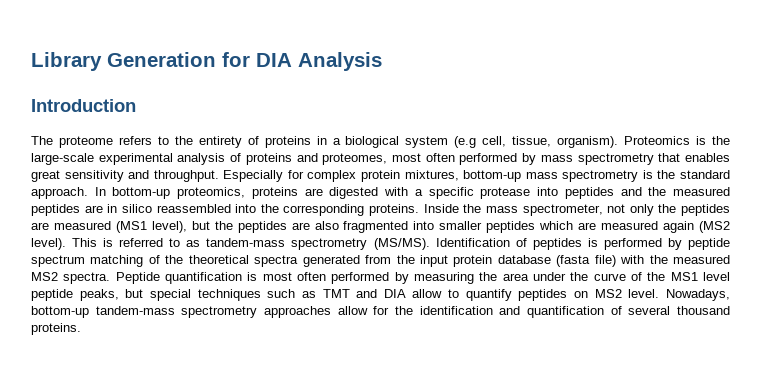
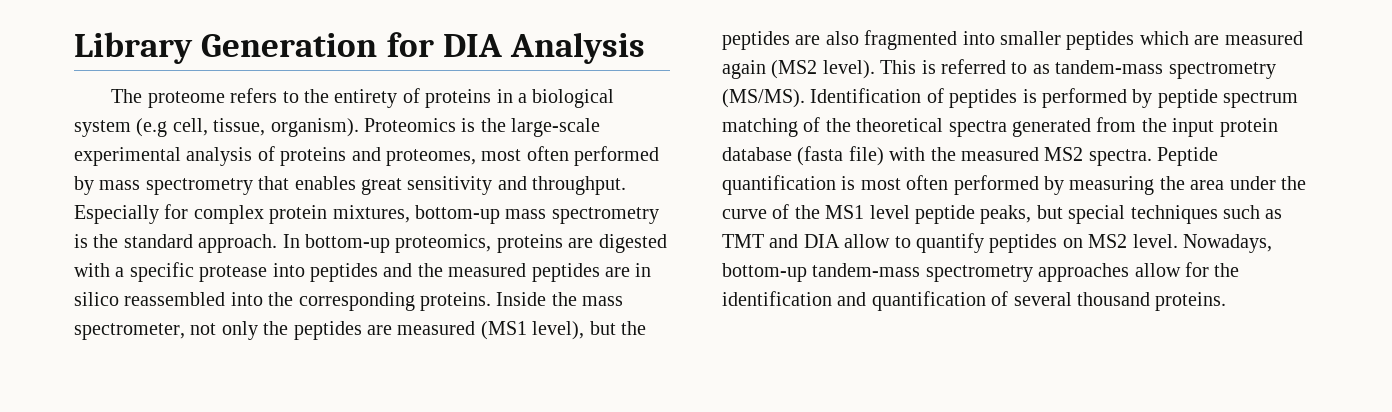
[31,99,136,112] // Introduction -> (646, 48) none

